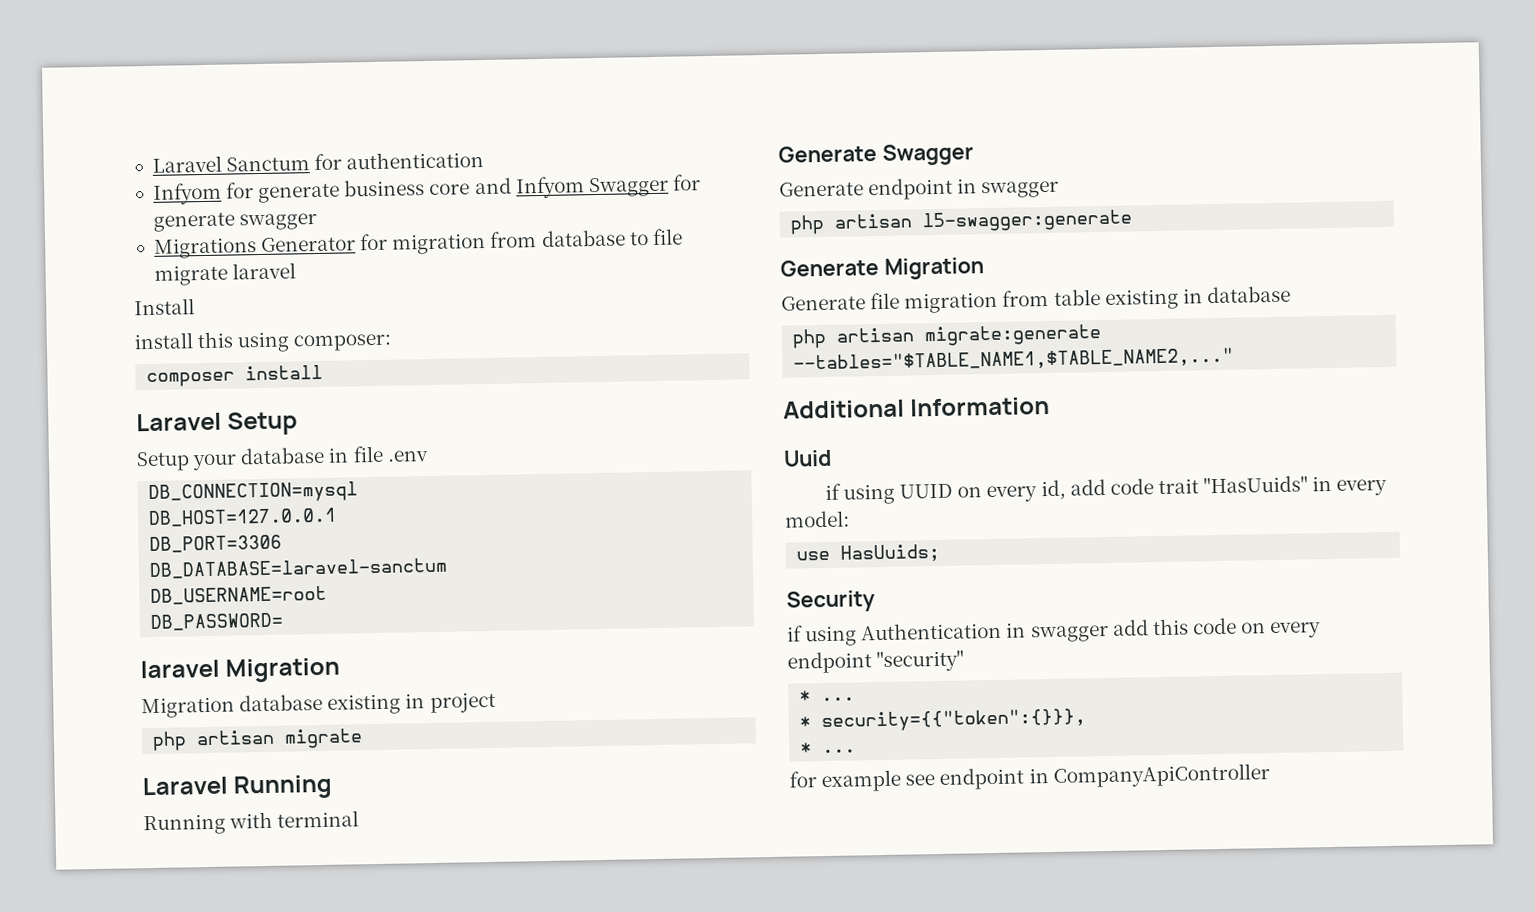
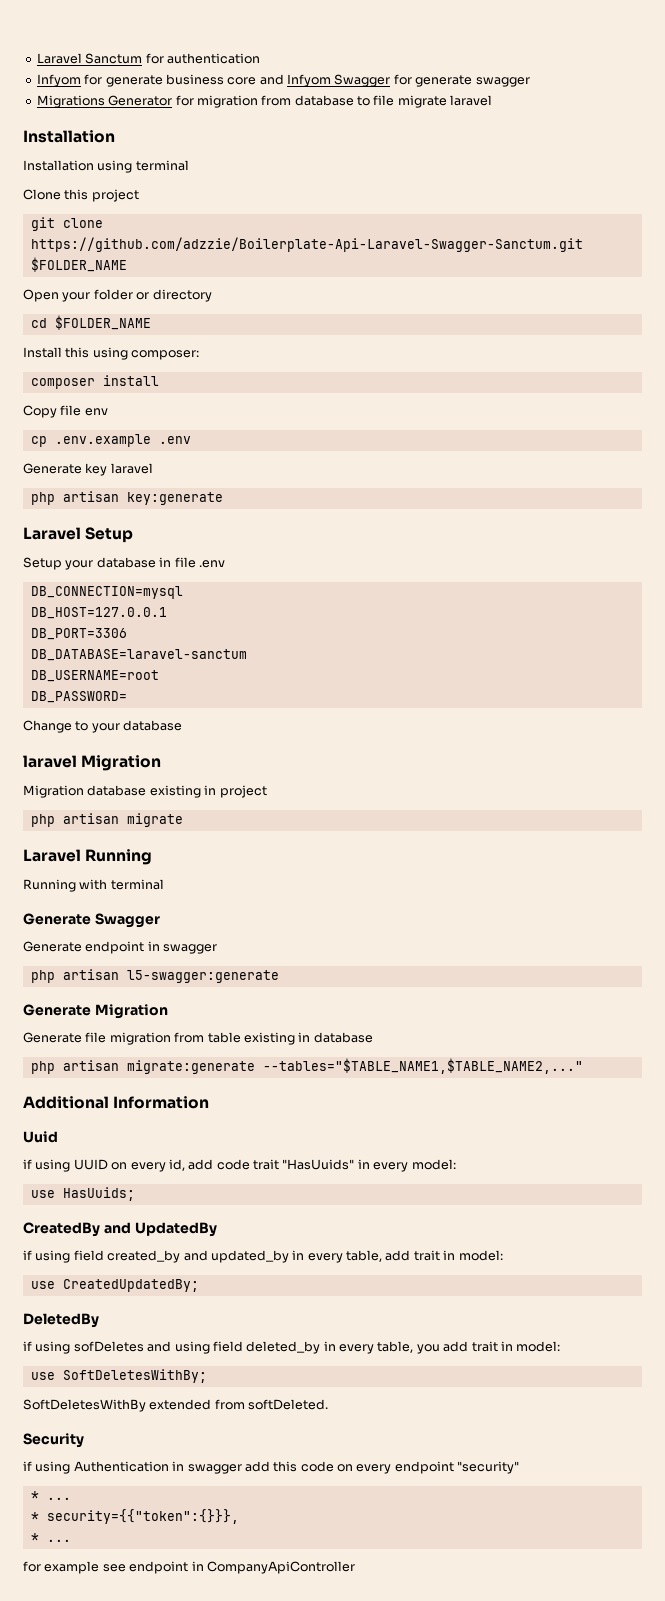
(297, 271) none -> [23,130,115,143] [23,160,189,173] [23,189,139,202] [30,217,103,231] [30,237,583,252] [30,257,127,272] [23,289,212,302] [30,315,151,330] // Installation // Installation using terminal // Clone this project // git clone https://github.com/adzzie/Boilerplate-Api-Laravel-Swagger-Sanctum.git $FOLDER_NAME // Open your folder or directory // cd $FOLDER_NAME
[134,332,193,350] // install -> (62, 352) none
(324, 372) none -> [23,405,108,418] [30,434,191,447] [23,463,153,476] [30,491,223,505] // Copy file env // cp .env.example .env // Generate key laravel // php artisan key:generate
(284, 622) none -> [23,720,183,733] // Change to your database
(941, 553) none -> [23,1222,217,1237] [23,1250,503,1263] [30,1279,199,1292] [23,1313,99,1328] [23,1341,561,1354] [30,1369,207,1383] [23,1399,329,1412] // CreatedBy and UpdatedBy // if using field created_by and updated_by in every table, add trait in model: // use CreatedUpdatedBy; // DeletedBy // if using sofDeletes and using field deleted_by in every table, you add trait in model: // use SoftDeletesWithBy; // SoftDeletesWithBy extended from softDeleted.

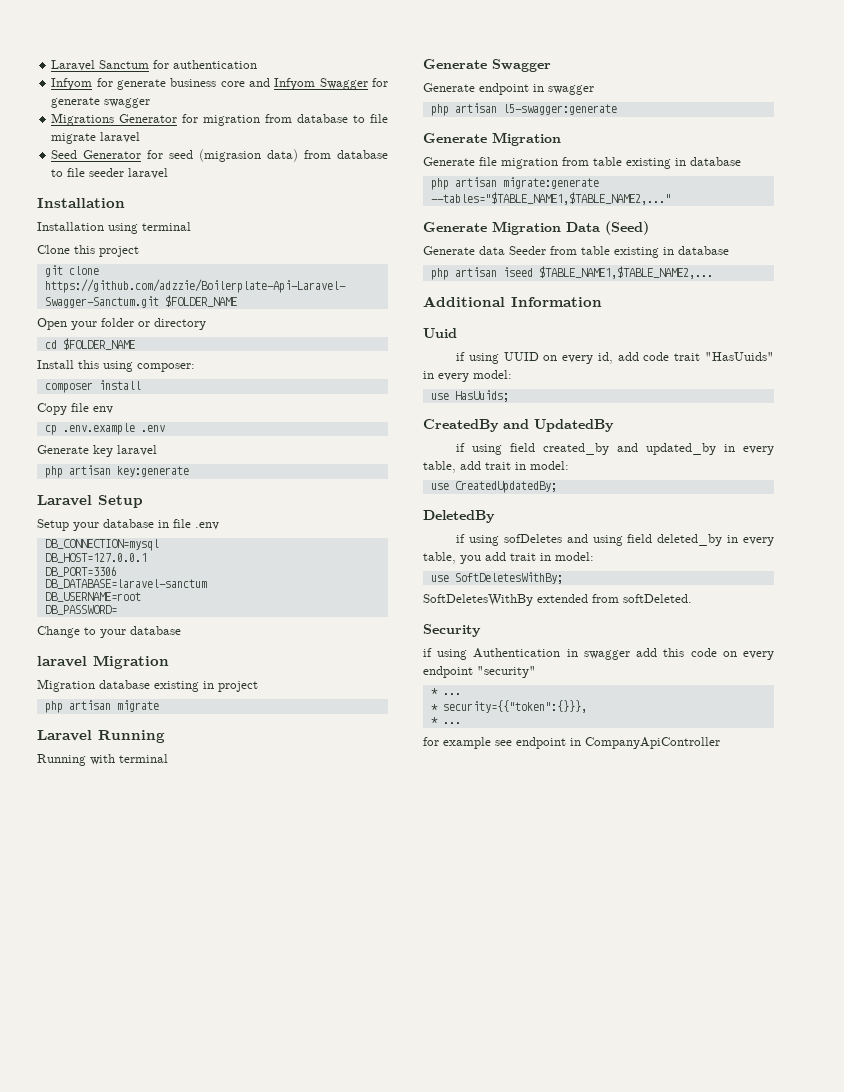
(493, 100) none -> [51,149,388,162] [51,168,169,179] // Seed Generator for seed (migrasion data) from database to file seeder laravel
(583, 1066) none -> [423,221,649,235] [423,246,729,258] [430,266,713,280] // Generate Migration Data (Seed) // Generate data Seeder from table existing in database // php artisan iseed $TABLE_NAME1,$TABLE_NAME2,...

